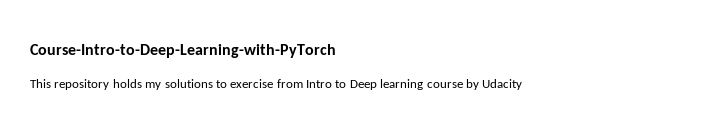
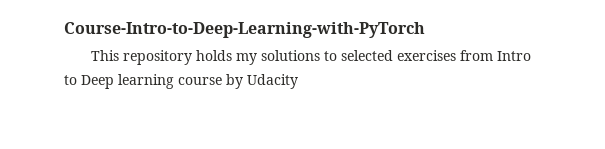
[230,79,274,88] exercise -> [340,50,456,61] selected exercises

